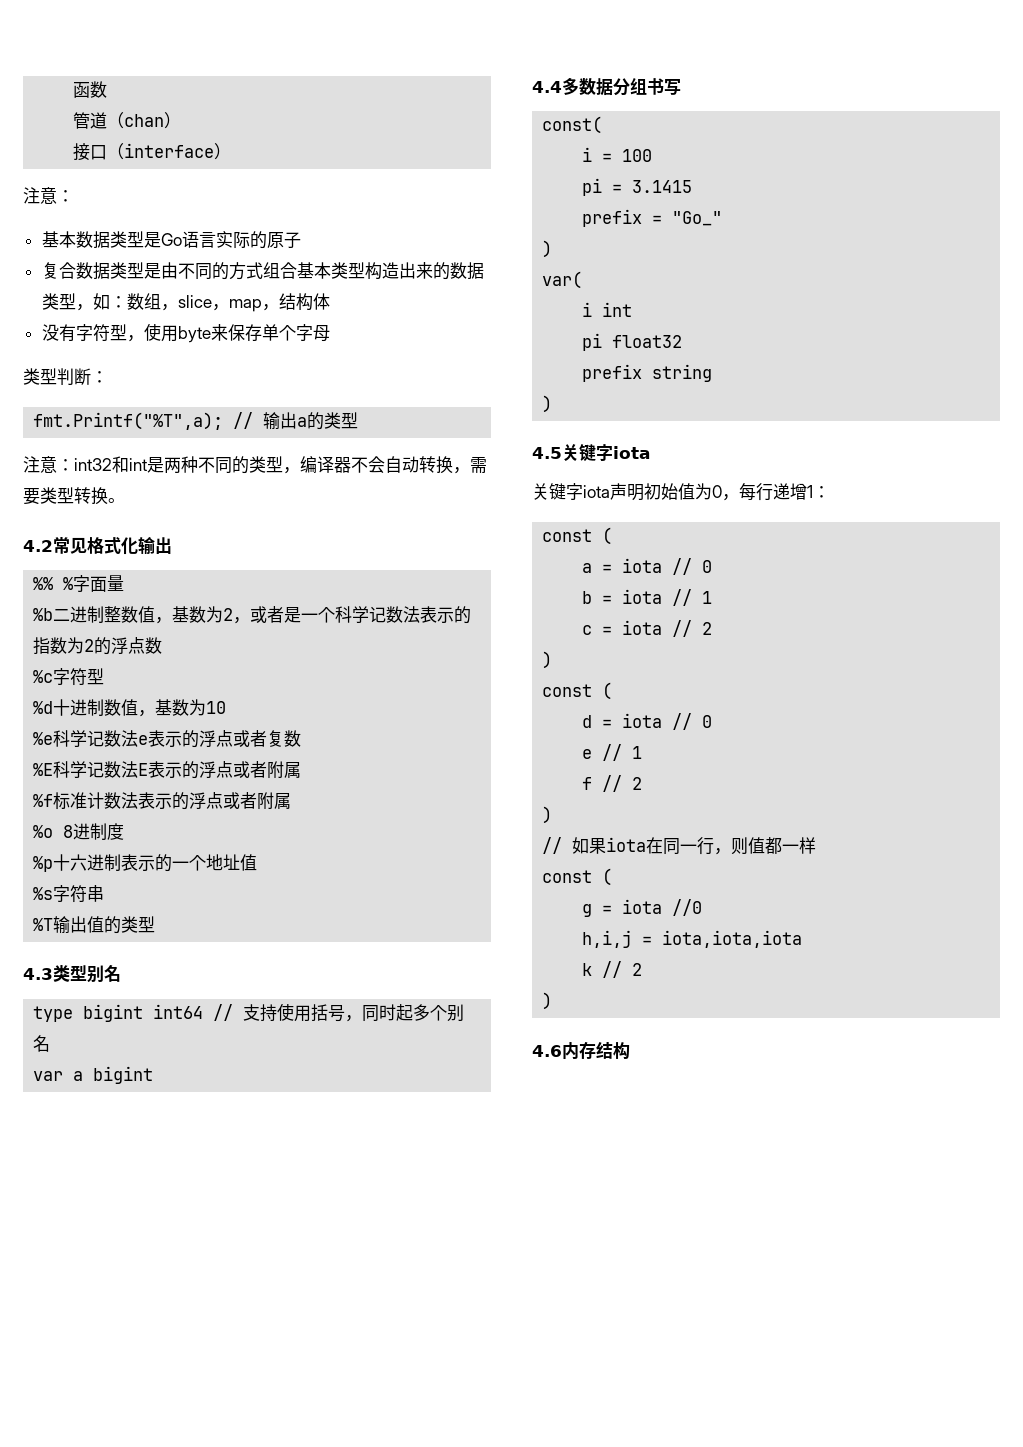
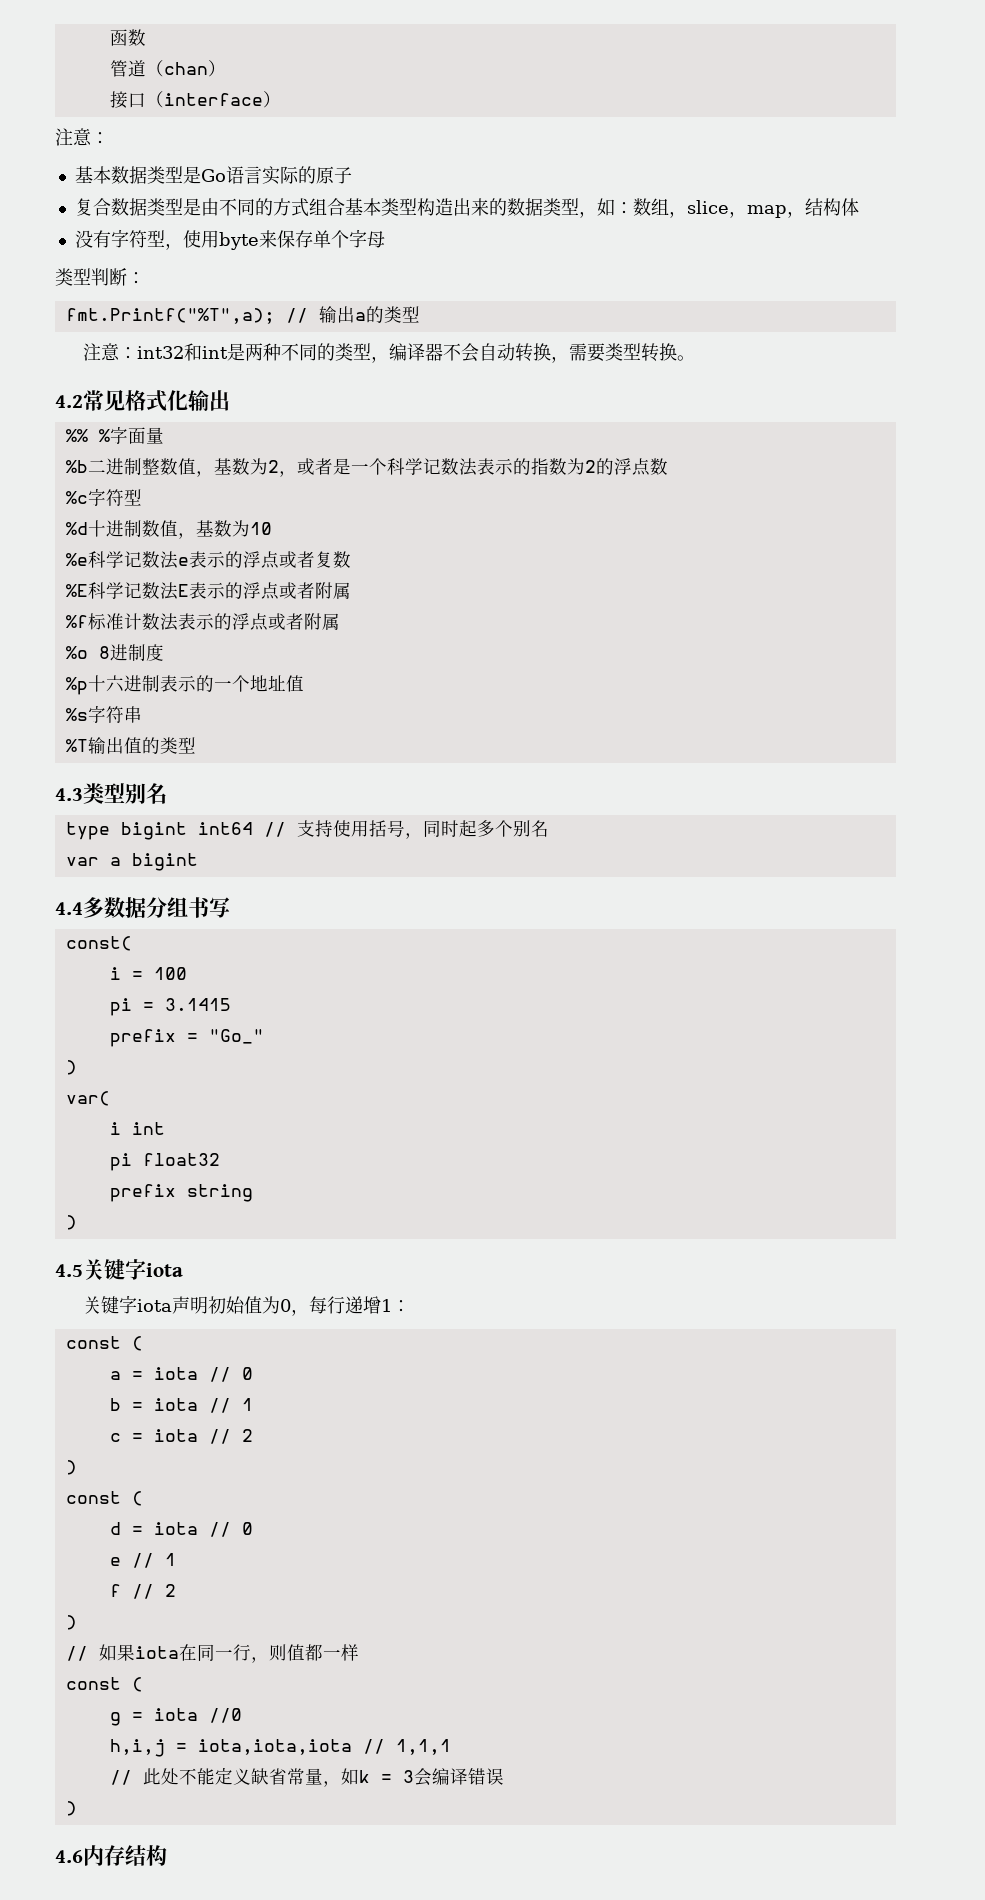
[582,961,643,978] // k // 2 -> [362,1739,451,1755] [109,1767,504,1787] // 1,1,1 // // 此处不能定义缺省常量，如k = 3会编译错误

